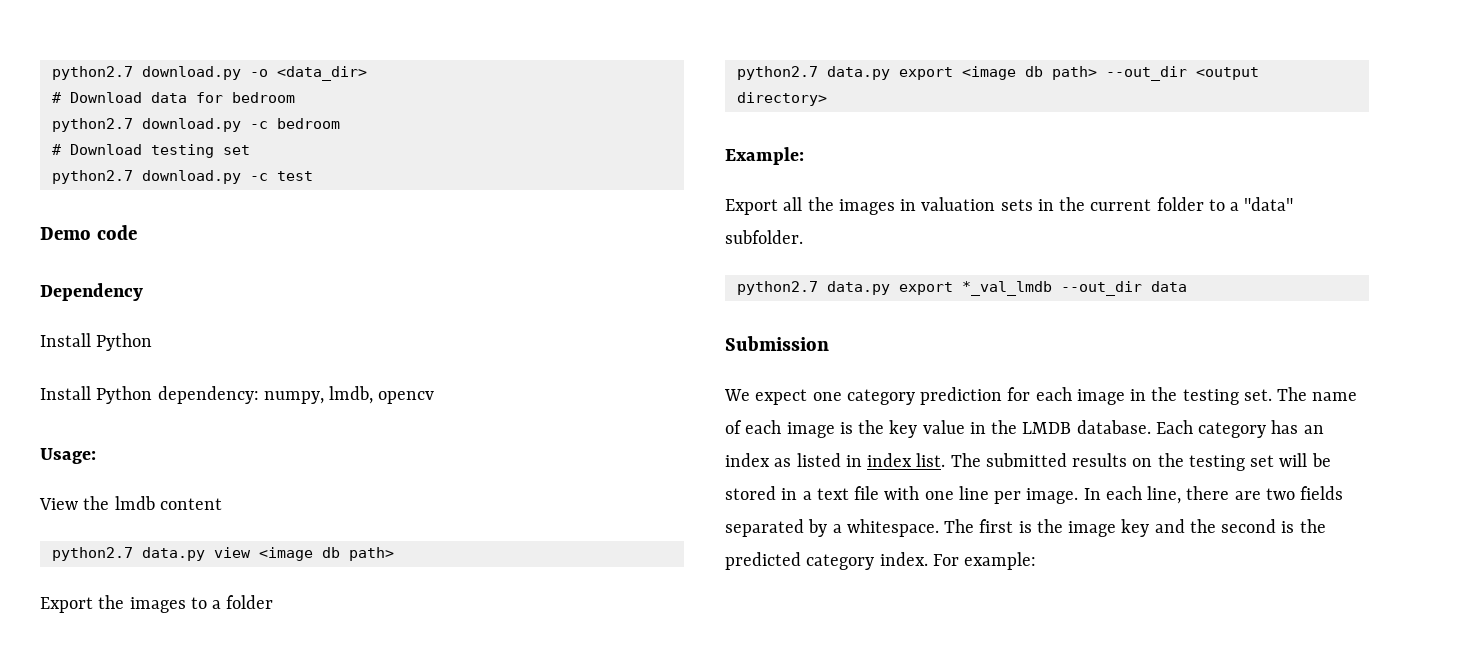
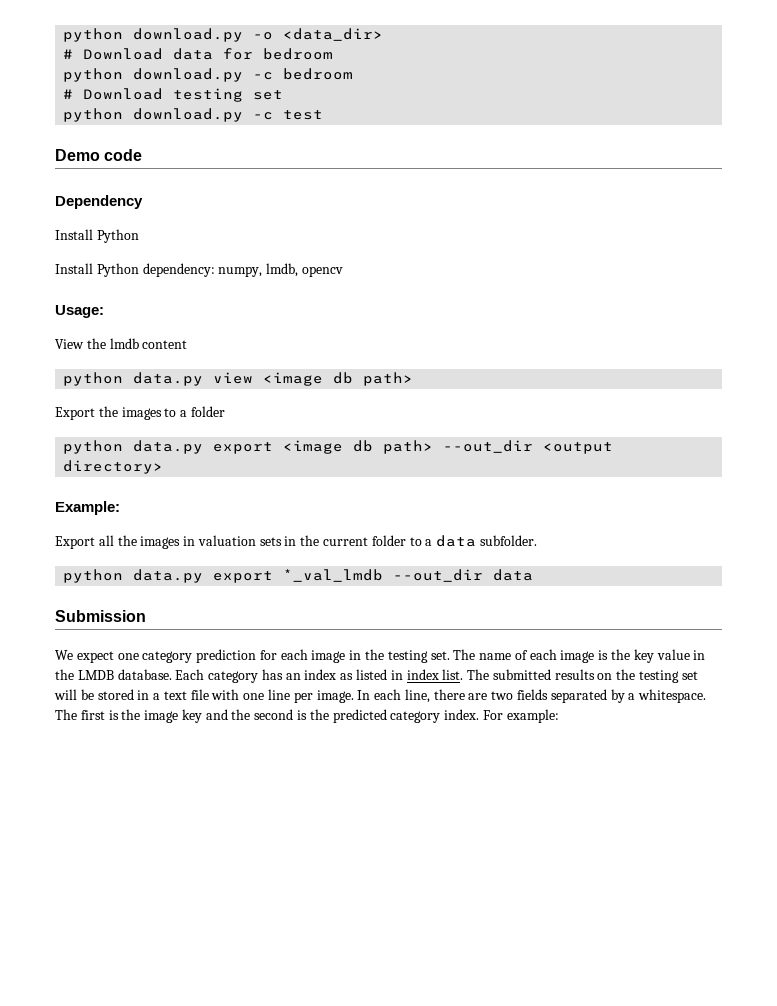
[51,66,133,80] python2.7 -> [63,28,124,42] python
[51,118,133,132] python2.7 -> [63,68,124,82] python
[51,170,133,184] python2.7 -> [63,108,124,122] python
[51,547,133,561] python2.7 -> [63,372,124,386] python
[736,66,818,80] python2.7 -> [63,440,124,454] python
[1244,197,1294,211] "data" -> [436,535,477,547] data
[736,281,818,295] python2.7 -> [63,569,124,583] python

